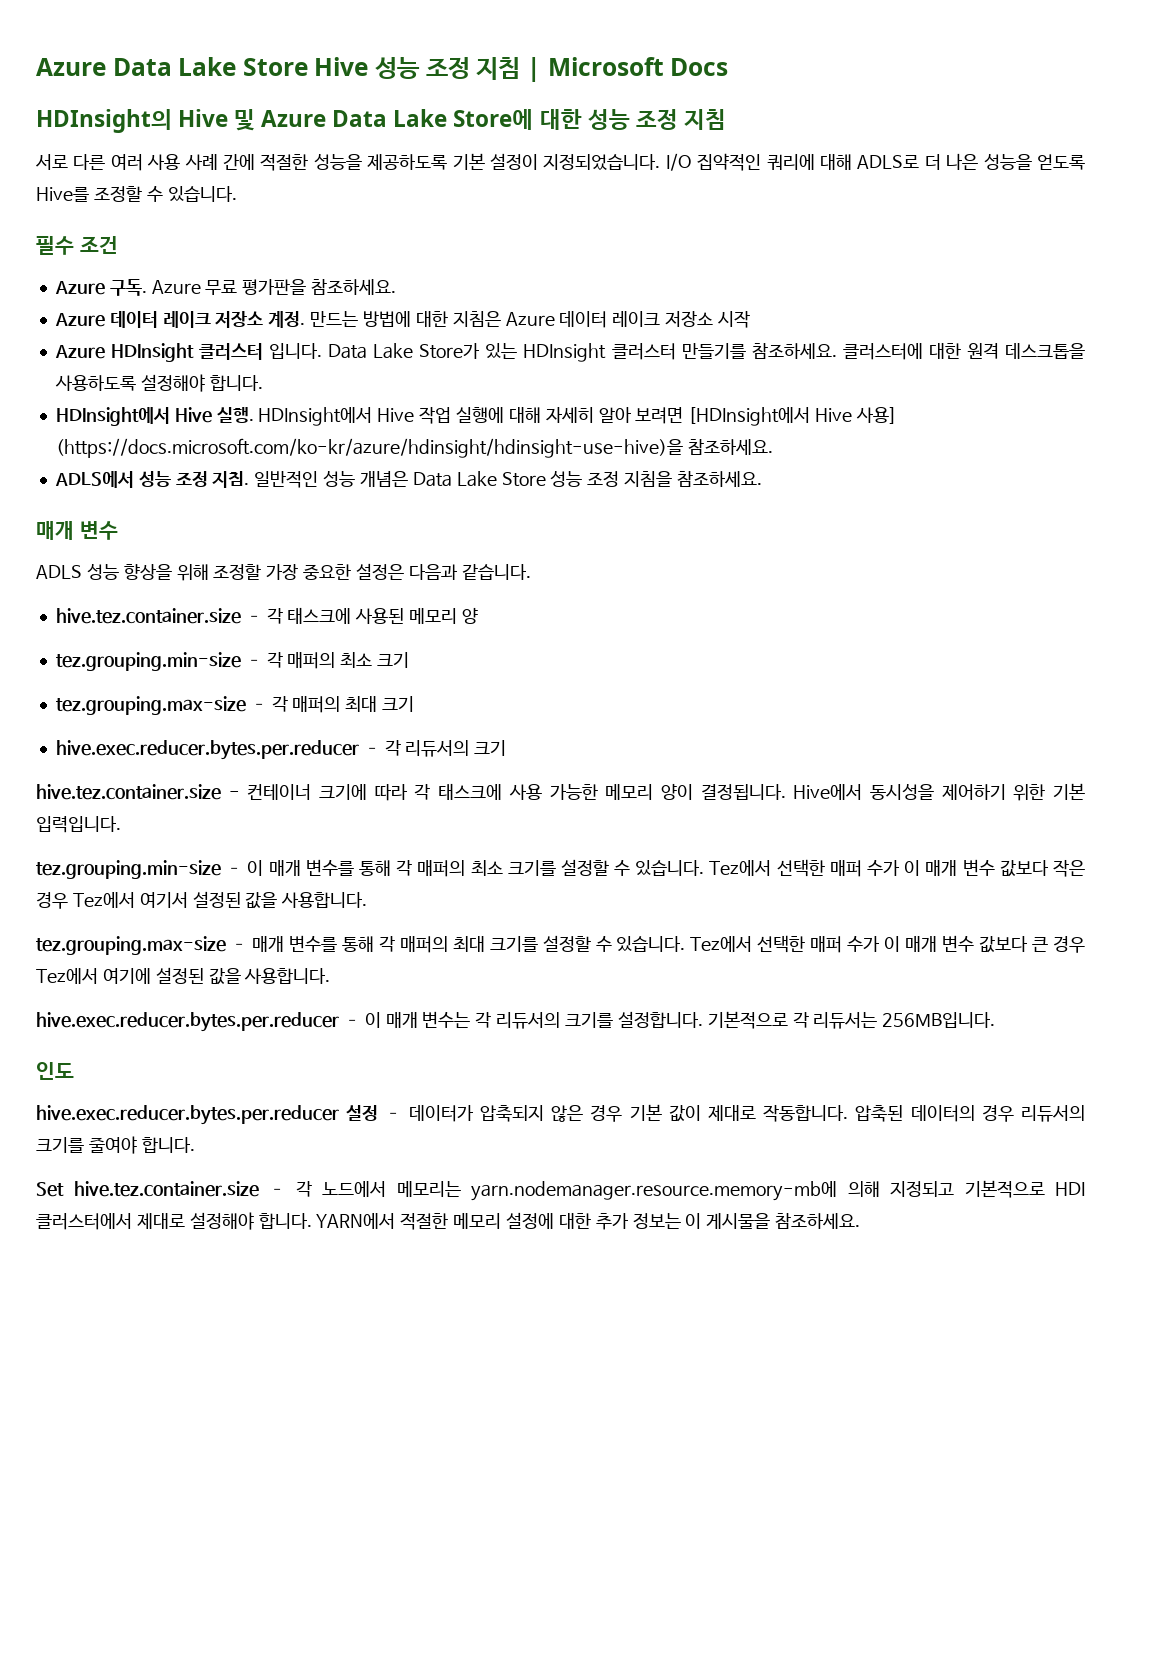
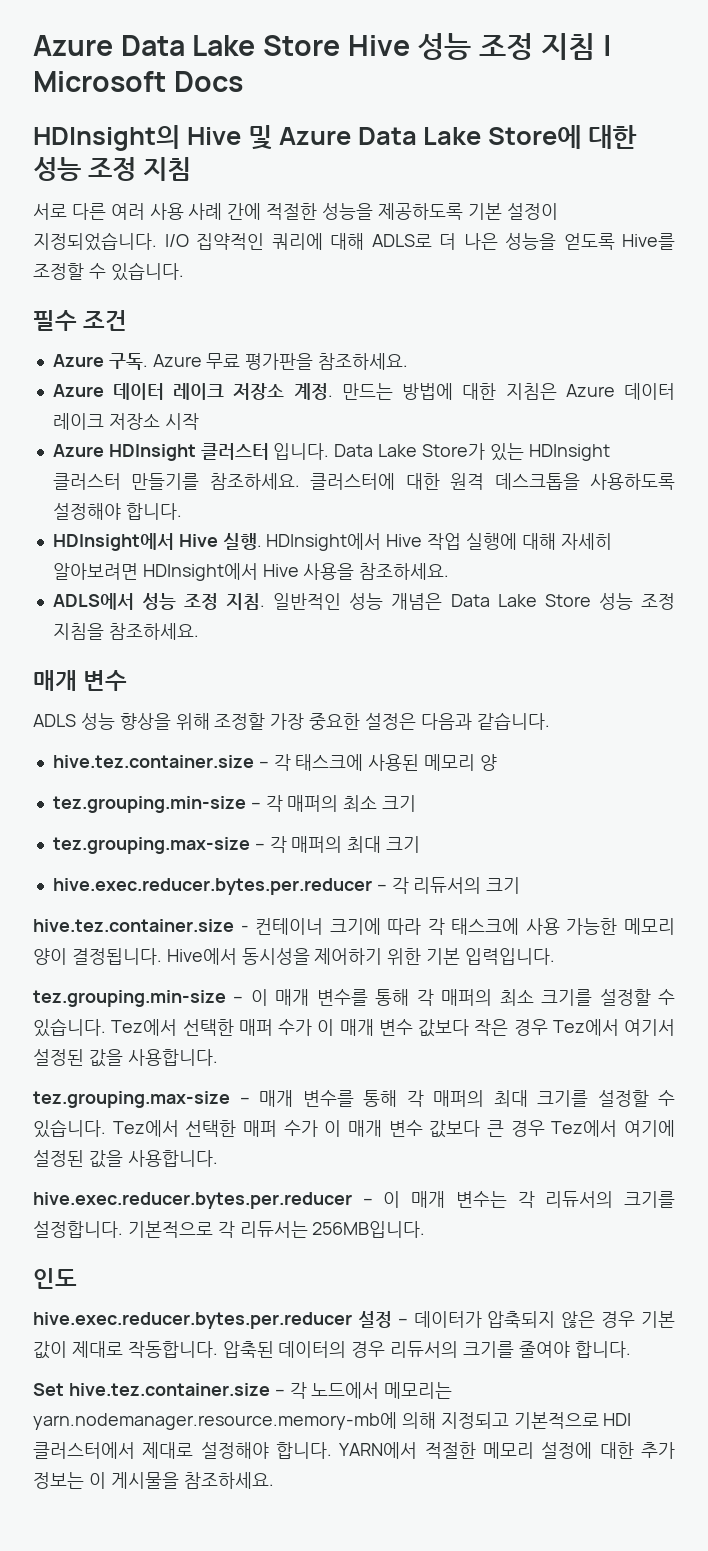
[598,407,897,426] [55,438,683,458] 알아 보려면 [HDInsight에서 Hive 사용] (https://docs.microsoft.com/ko-kr/azure/hdinsight/hdinsight-use-hive)을 -> [52,563,355,581] 알아보려면 HDInsight에서 Hive 사용을

